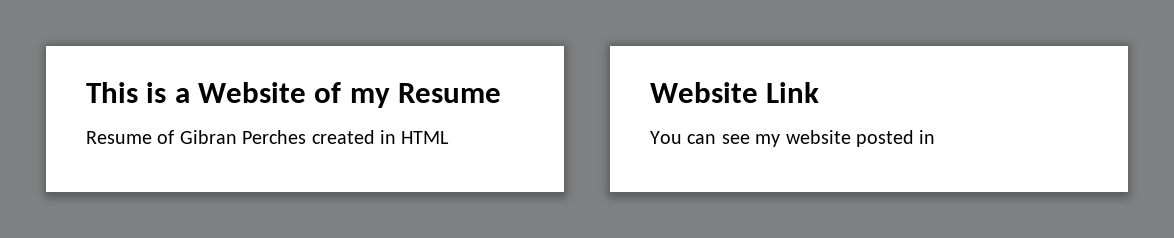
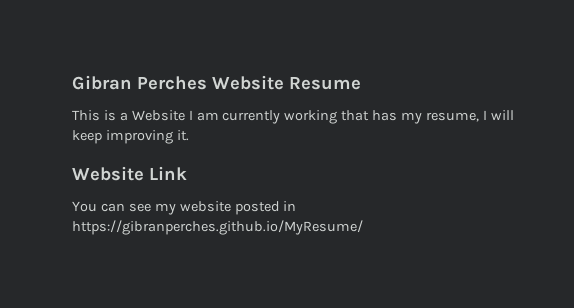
[86,82,502,108] [86,130,450,144] This is a Website of my Resume // Resume of Gibran Perches created in HTML -> [72,75,361,90] [72,110,514,124] [72,130,189,144] Gibran Perches Website Resume // This is a Website I am currently working that has my resume, I will keep improving it.
(936, 137) none -> [72,220,363,235] https://gibranperches.github.io/MyResume/

